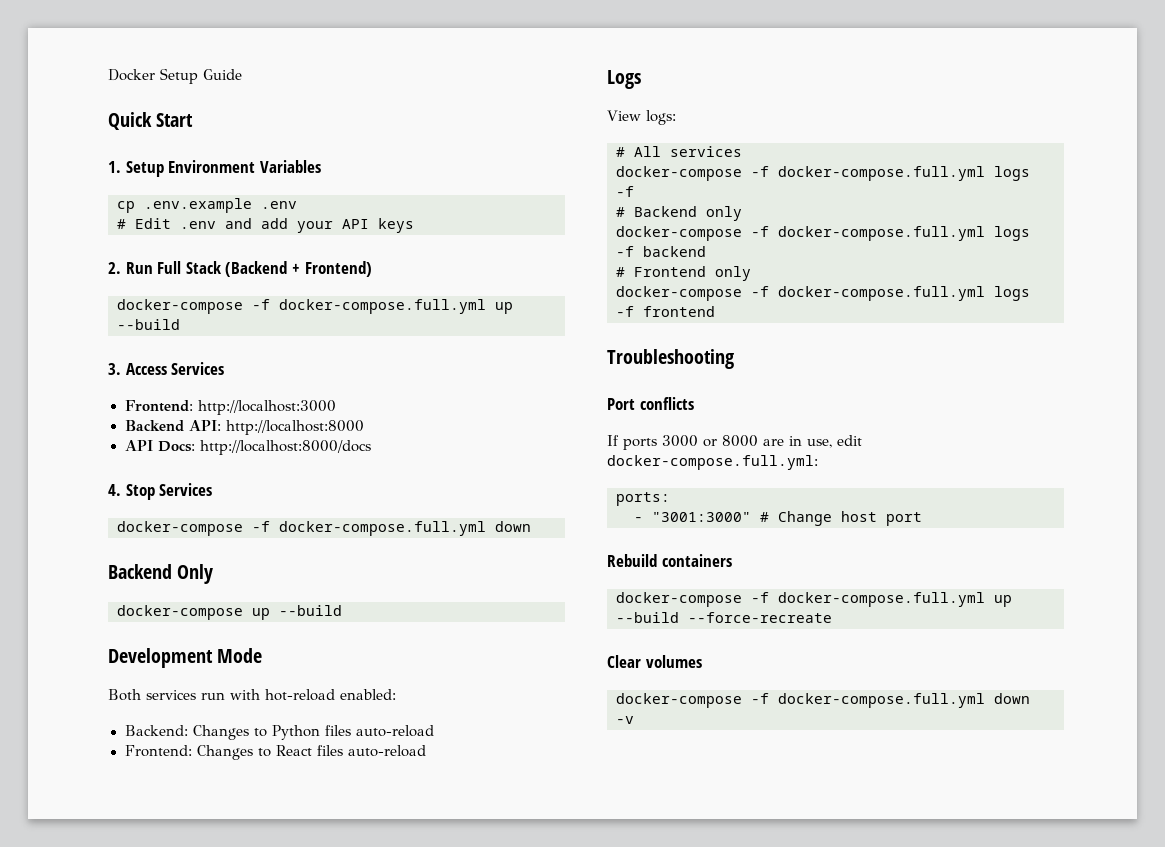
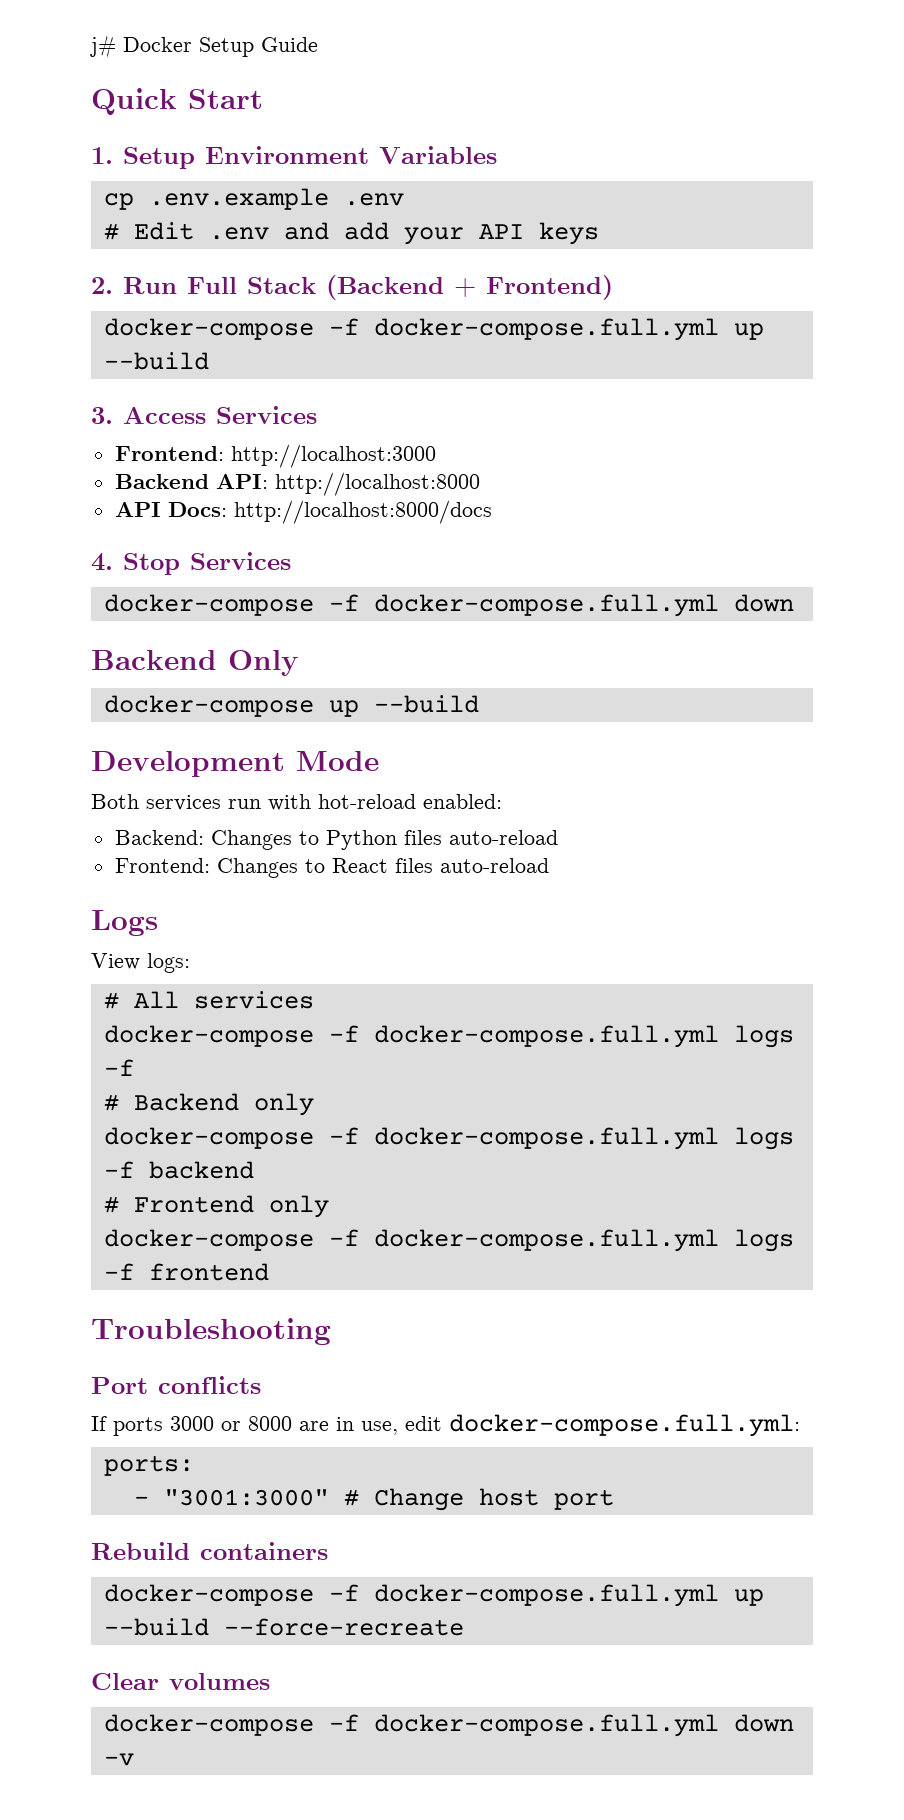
(108, 75) none -> [90,35,116,58] j#

